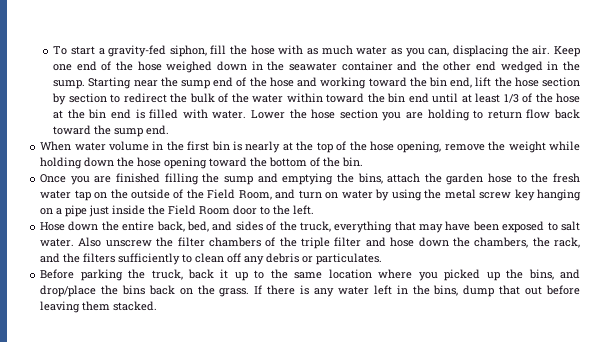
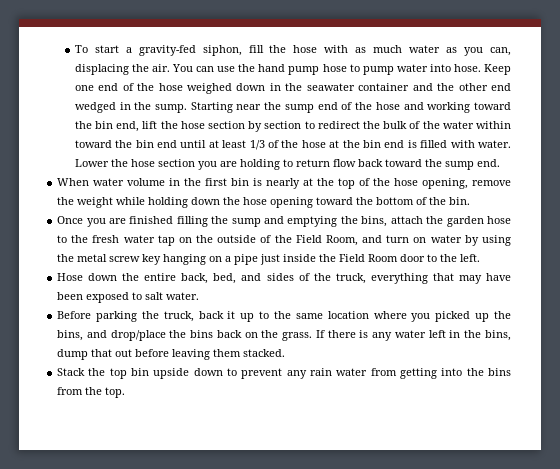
(551, 50) none -> [172,64,481,75] You can use the hand pump hose to pump water into hose.
[78,237,580,249] [40,253,383,265] Also unscrew the filter chambers of the triple filter and hose down the chambers, the rack, and the filters sufficiently to clean off any debris or particulates. -> (200, 296) none
(158, 306) none -> [57,368,511,379] [57,387,126,398] // Stack the top bin upside down to prevent any rain water from getting into the bins from the top.

